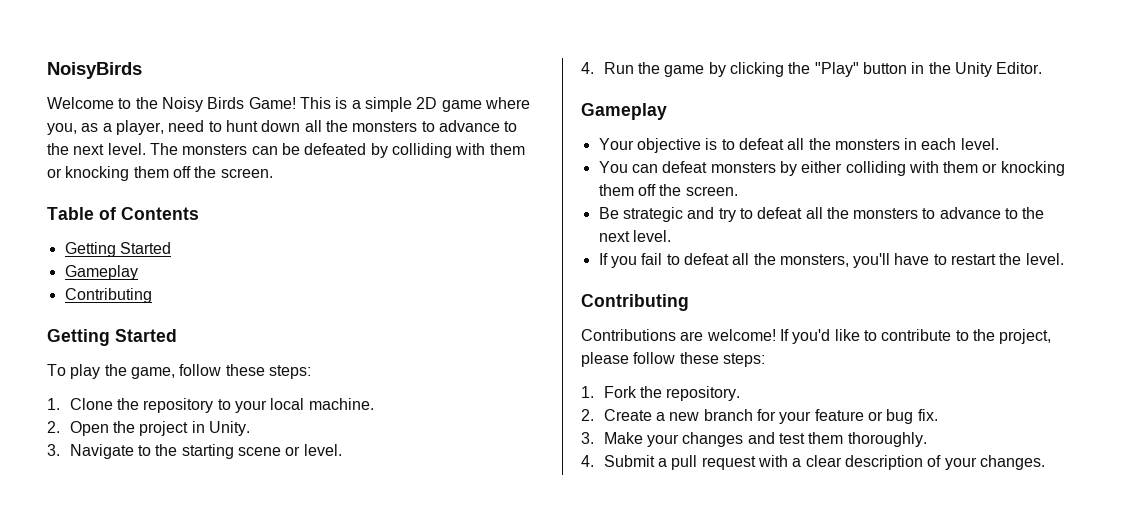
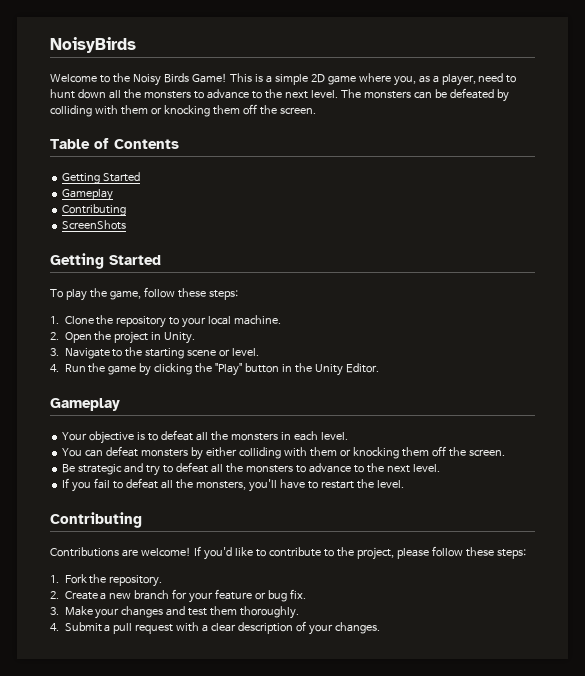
(152, 295) none -> [62,220,127,230] // ScreenShots

